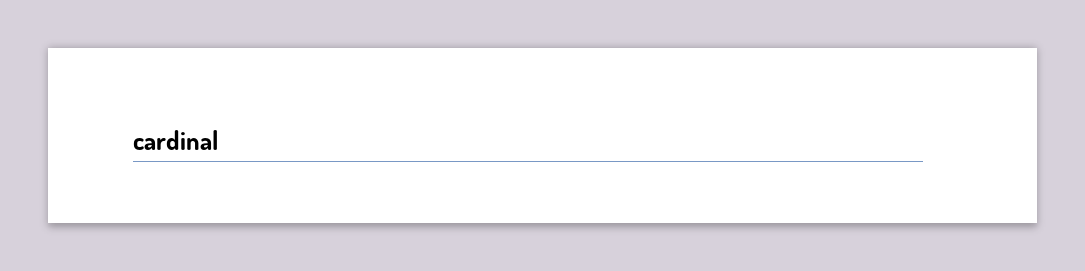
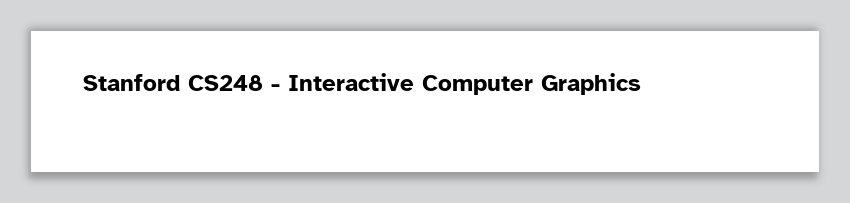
[133,130,218,150] cardinal -> [83,73,641,95] Stanford CS248 - Interactive Computer Graphics

